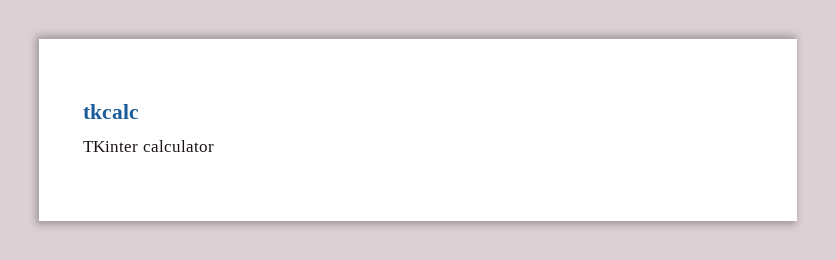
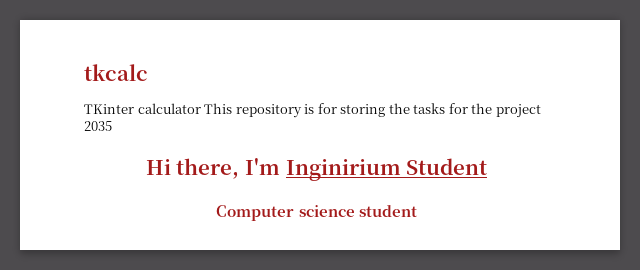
(214, 146) none -> [204,103,541,118] [84,121,112,131] [145,158,488,181] [216,205,417,221] This repository is for storing the tasks for the project 2035 // Hi there, I'm Inginirium Student // Computer science student

